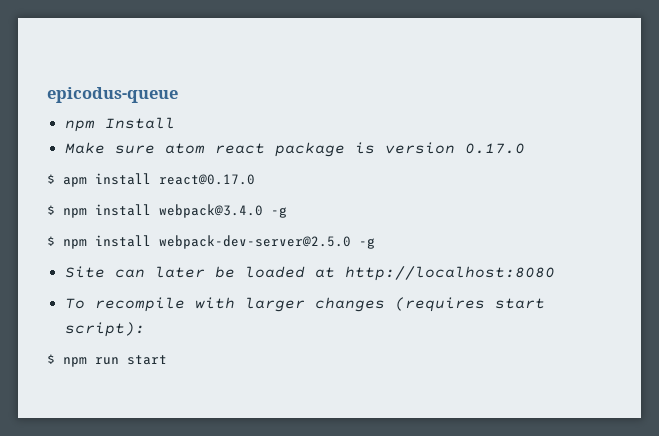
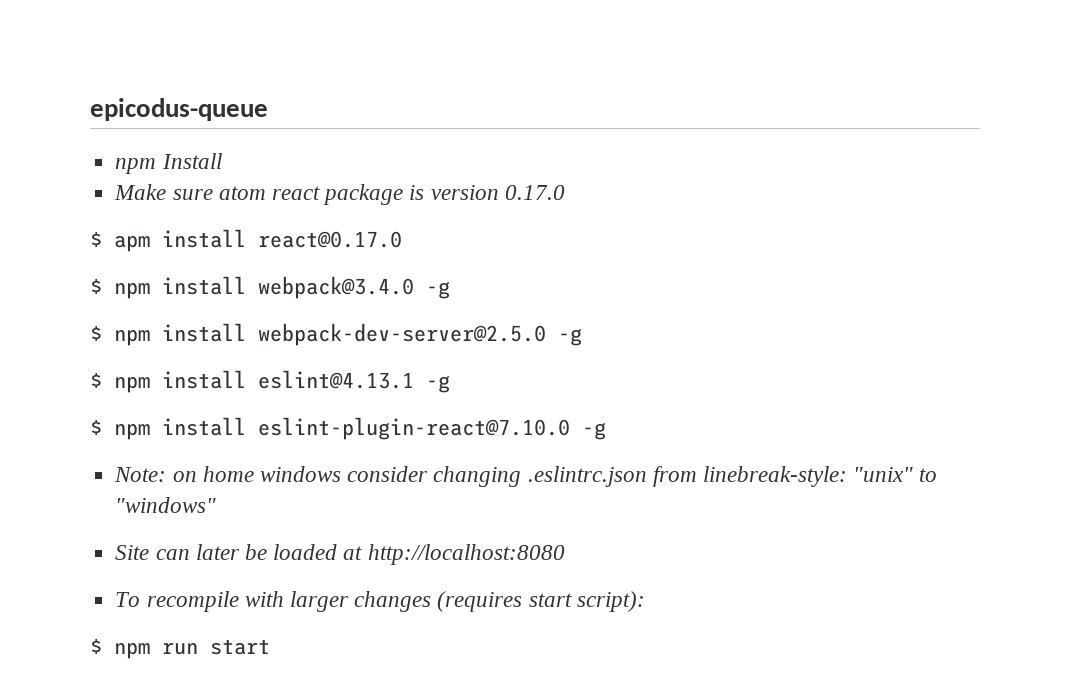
(375, 243) none -> [90,370,450,393] [90,417,606,440] [114,466,938,487] [115,497,217,513] // $ npm install eslint@4.13.1 -g // $ npm install eslint-plugin-react@7.10.0 -g // Note: on home windows consider changing .eslintrc.json from linebreak-style: "unix" to "windows"

